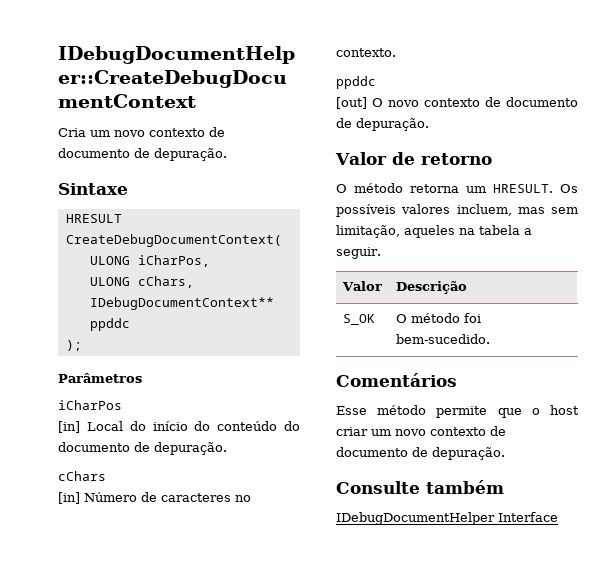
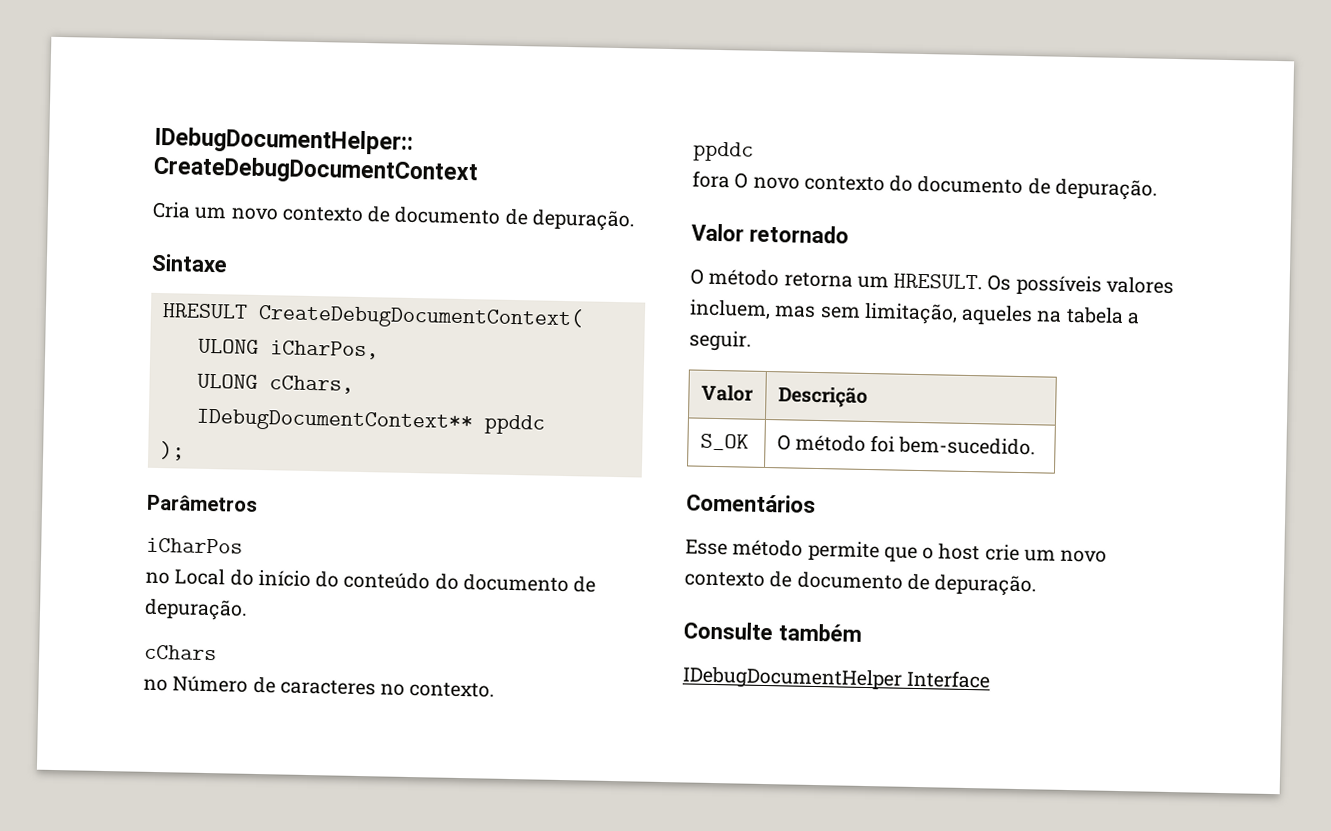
[58,421,80,433] [in] -> [145,571,170,585] no
[58,492,80,504] [in] -> [143,678,168,692] no
[336,97,367,109] [out] -> [692,170,730,189] fora
[485,97,501,107] de -> [889,175,914,192] do
[391,152,492,165] de retorno -> [748,224,849,244] retornado
[336,427,368,436] criar -> [984,544,1020,562] crie

